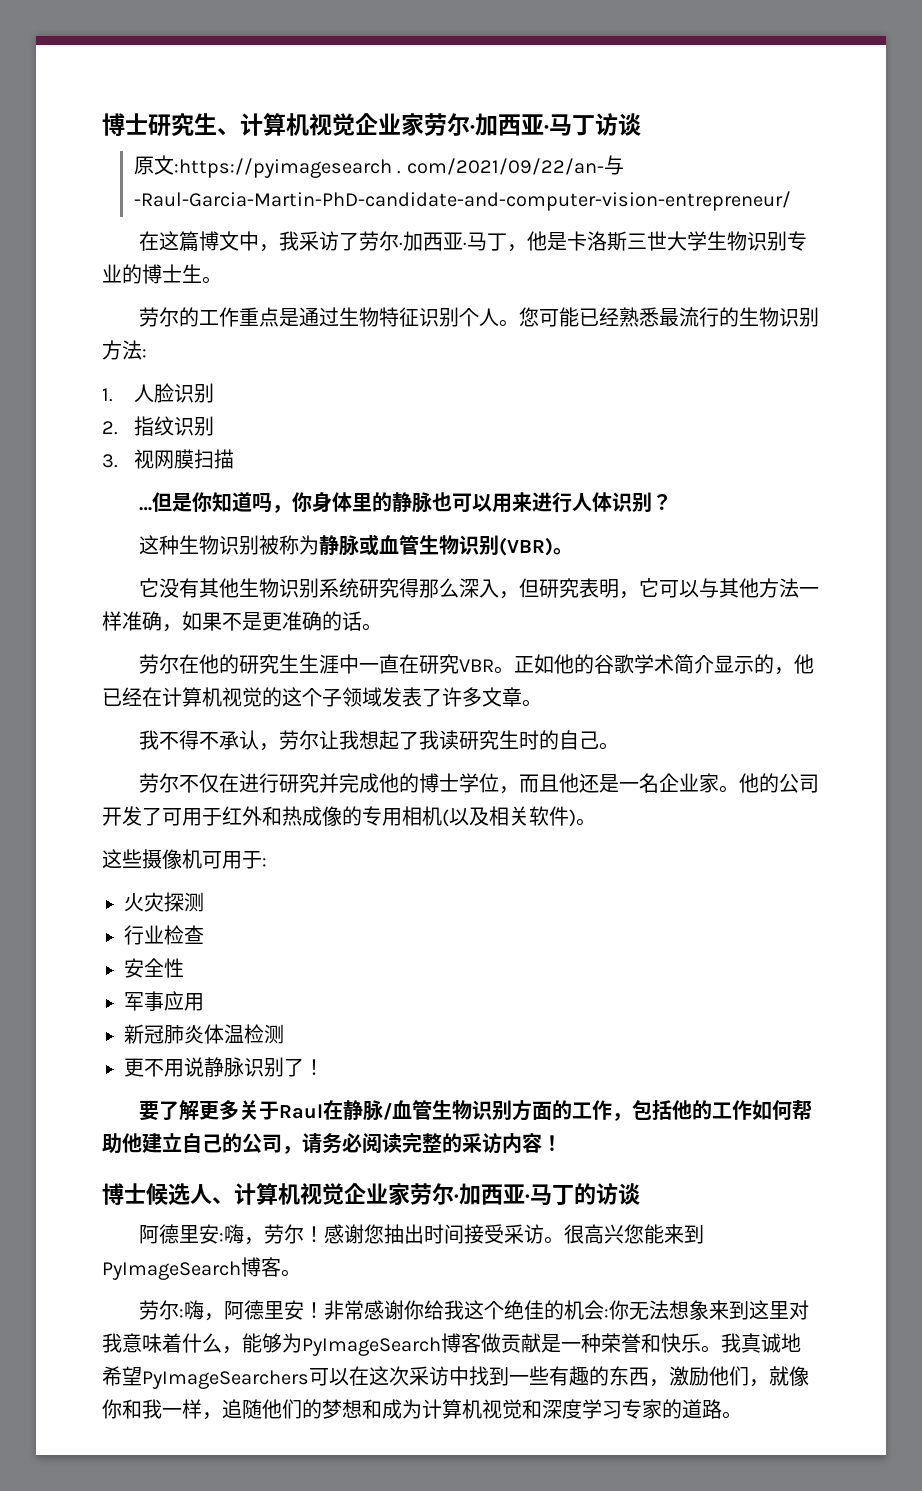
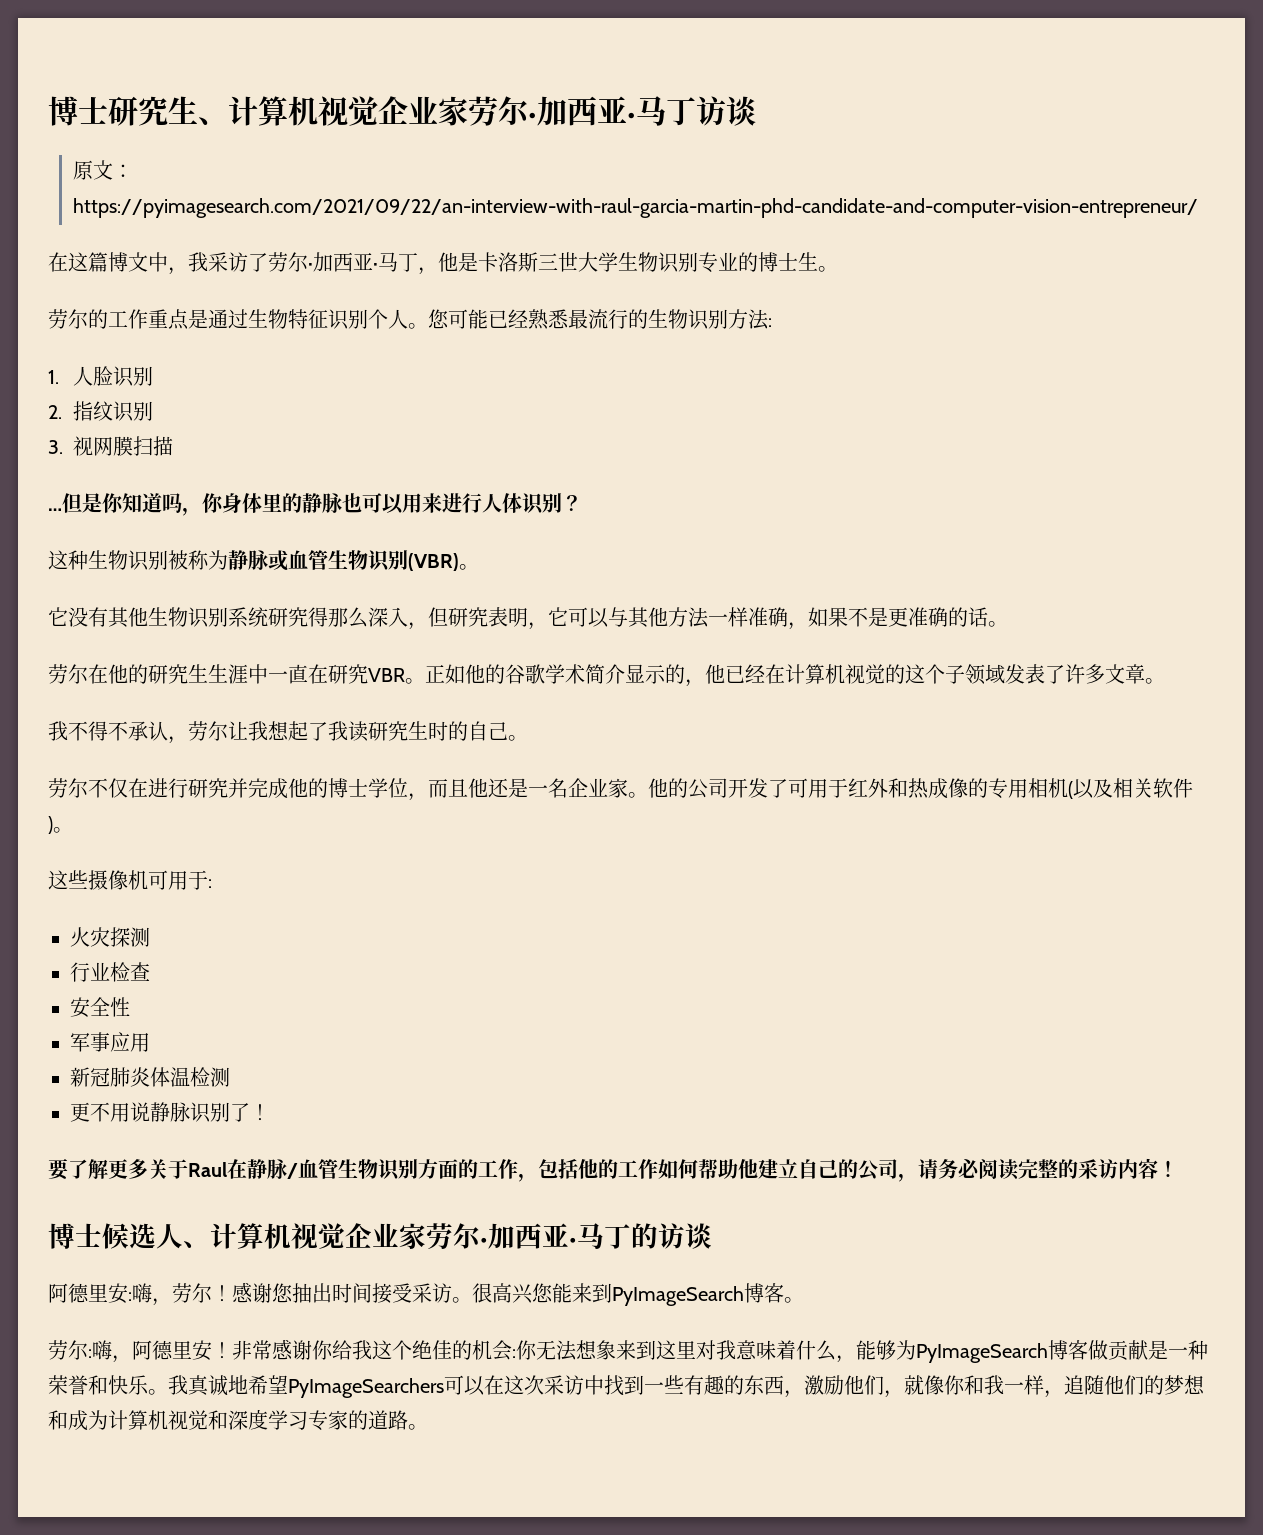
[173,155,624,178] [133,191,791,211] :https://pyimagesearch . com/2021/09/22/an-与-Raul-Garcia-Martin-PhD-candidate-and-computer-vision-entrepreneur/ -> [112,164,133,178] [72,198,1198,218] ：https://pyimagesearch.com/2021/09/22/an-interview-with-raul-garcia-martin-phd-candidate-and-computer-vision-entrepreneur/

